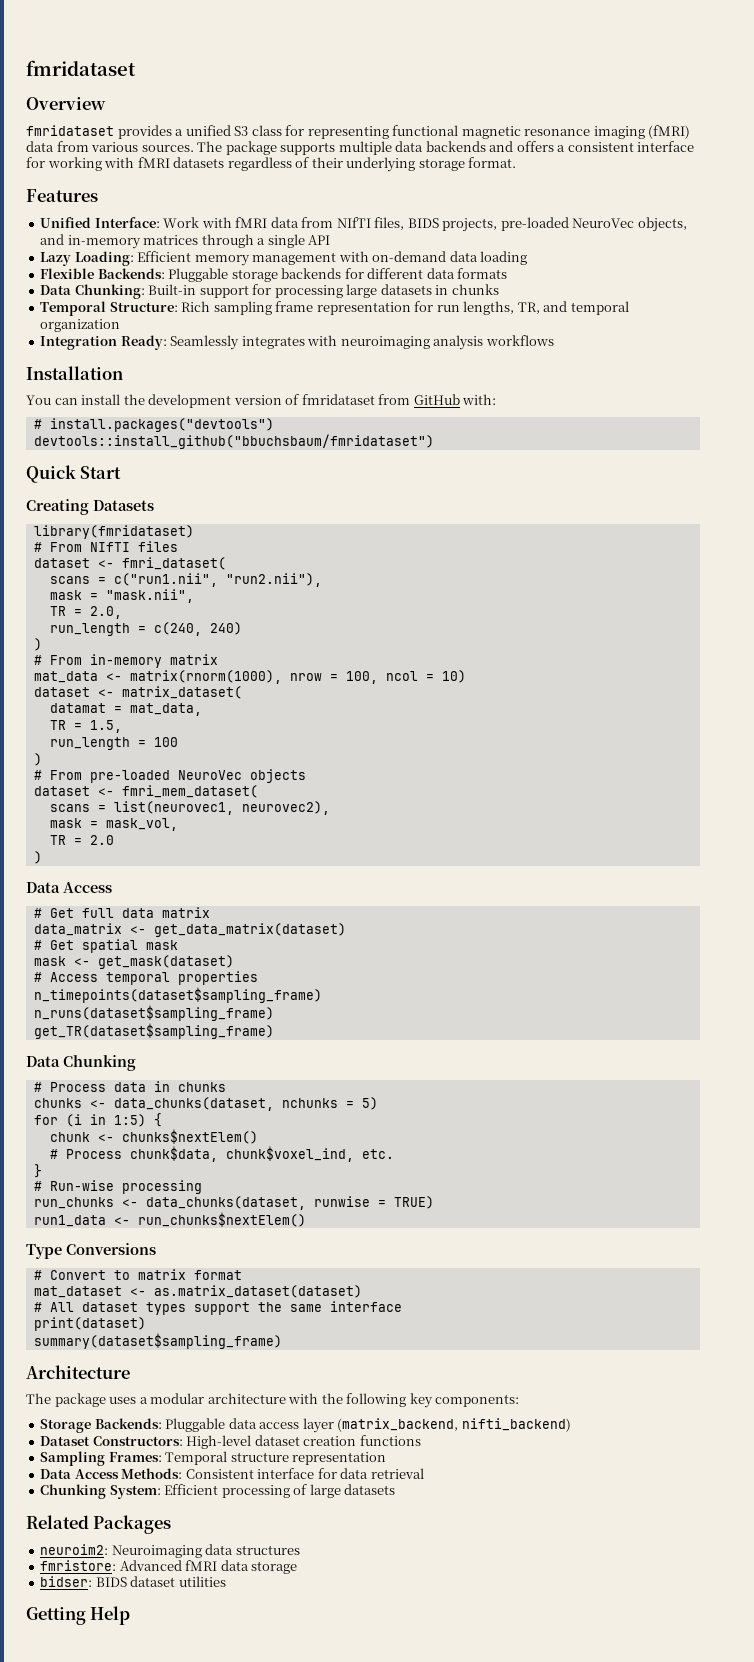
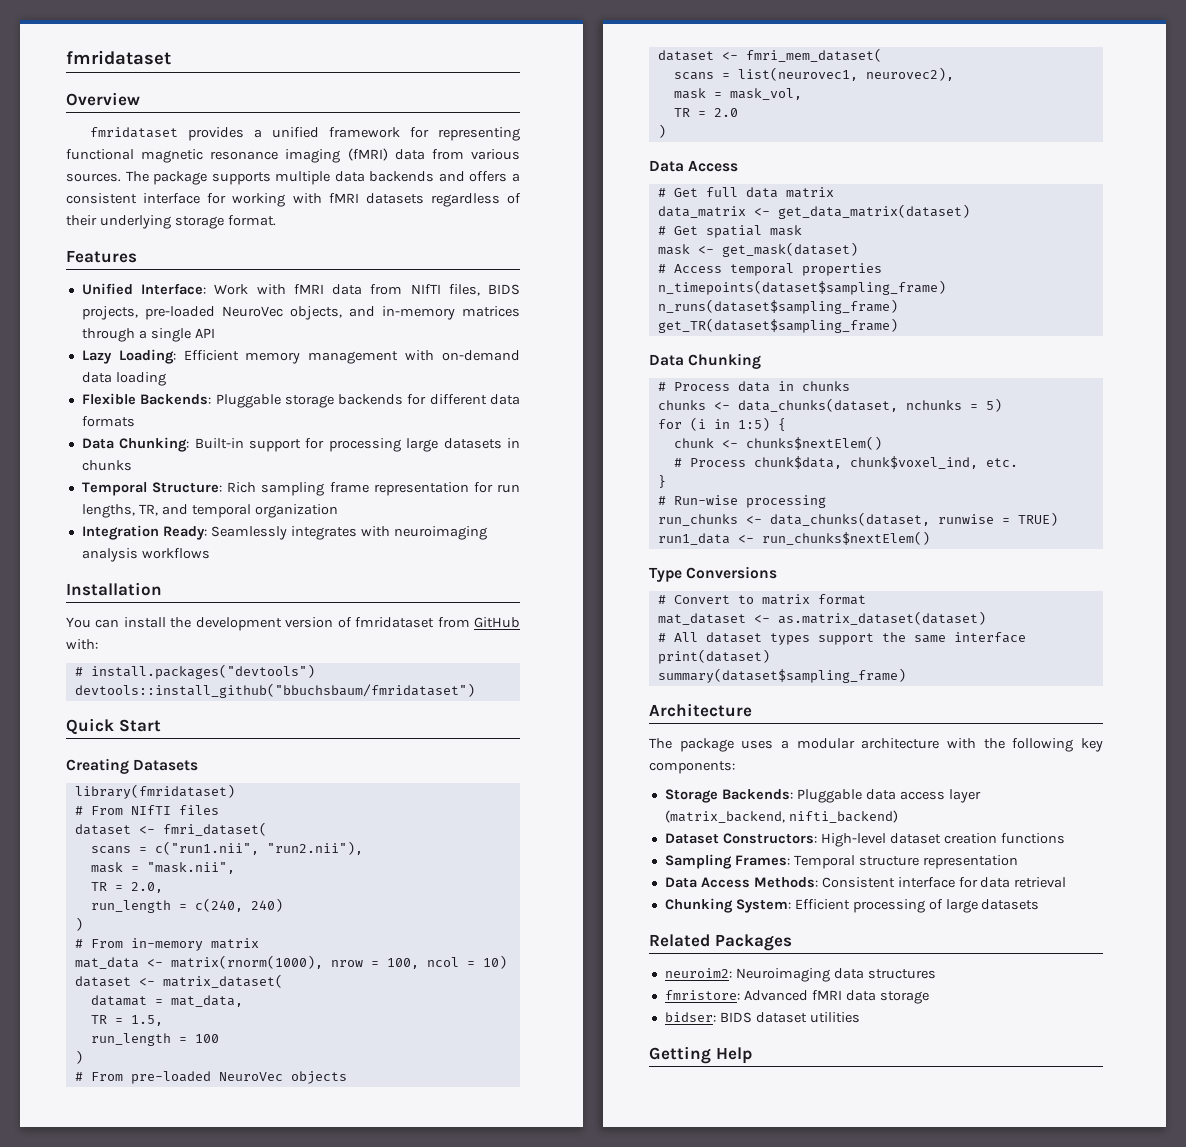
[234,125,282,136] S3 class -> [328,127,400,138] framework

